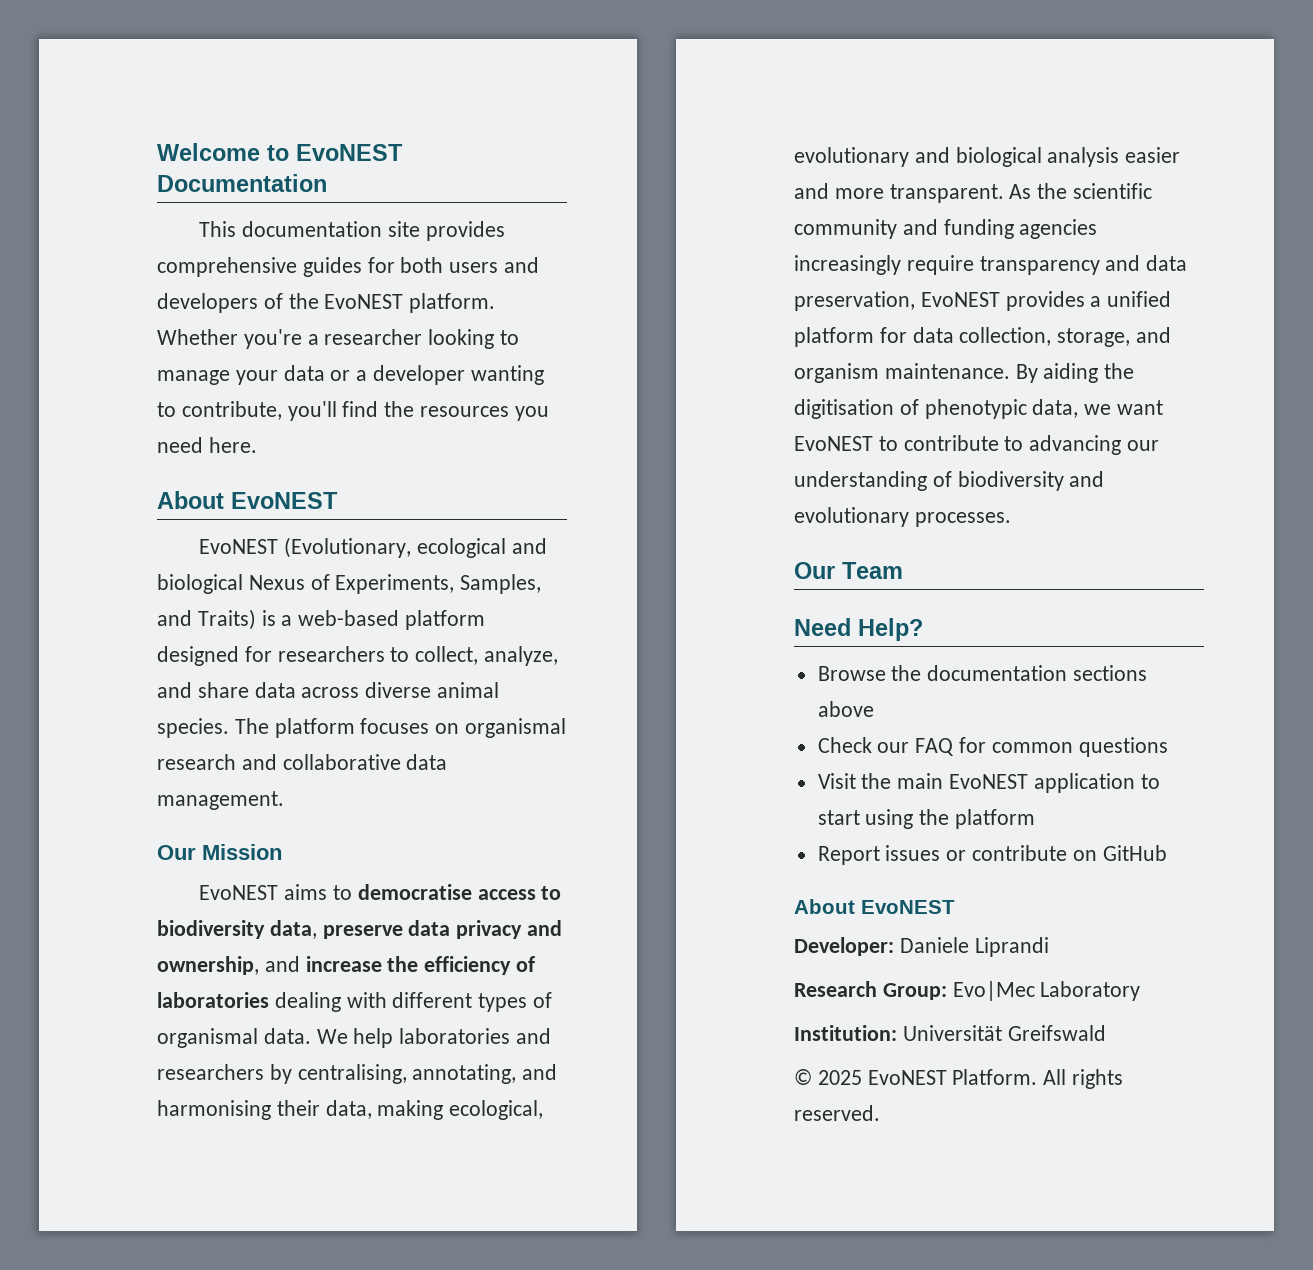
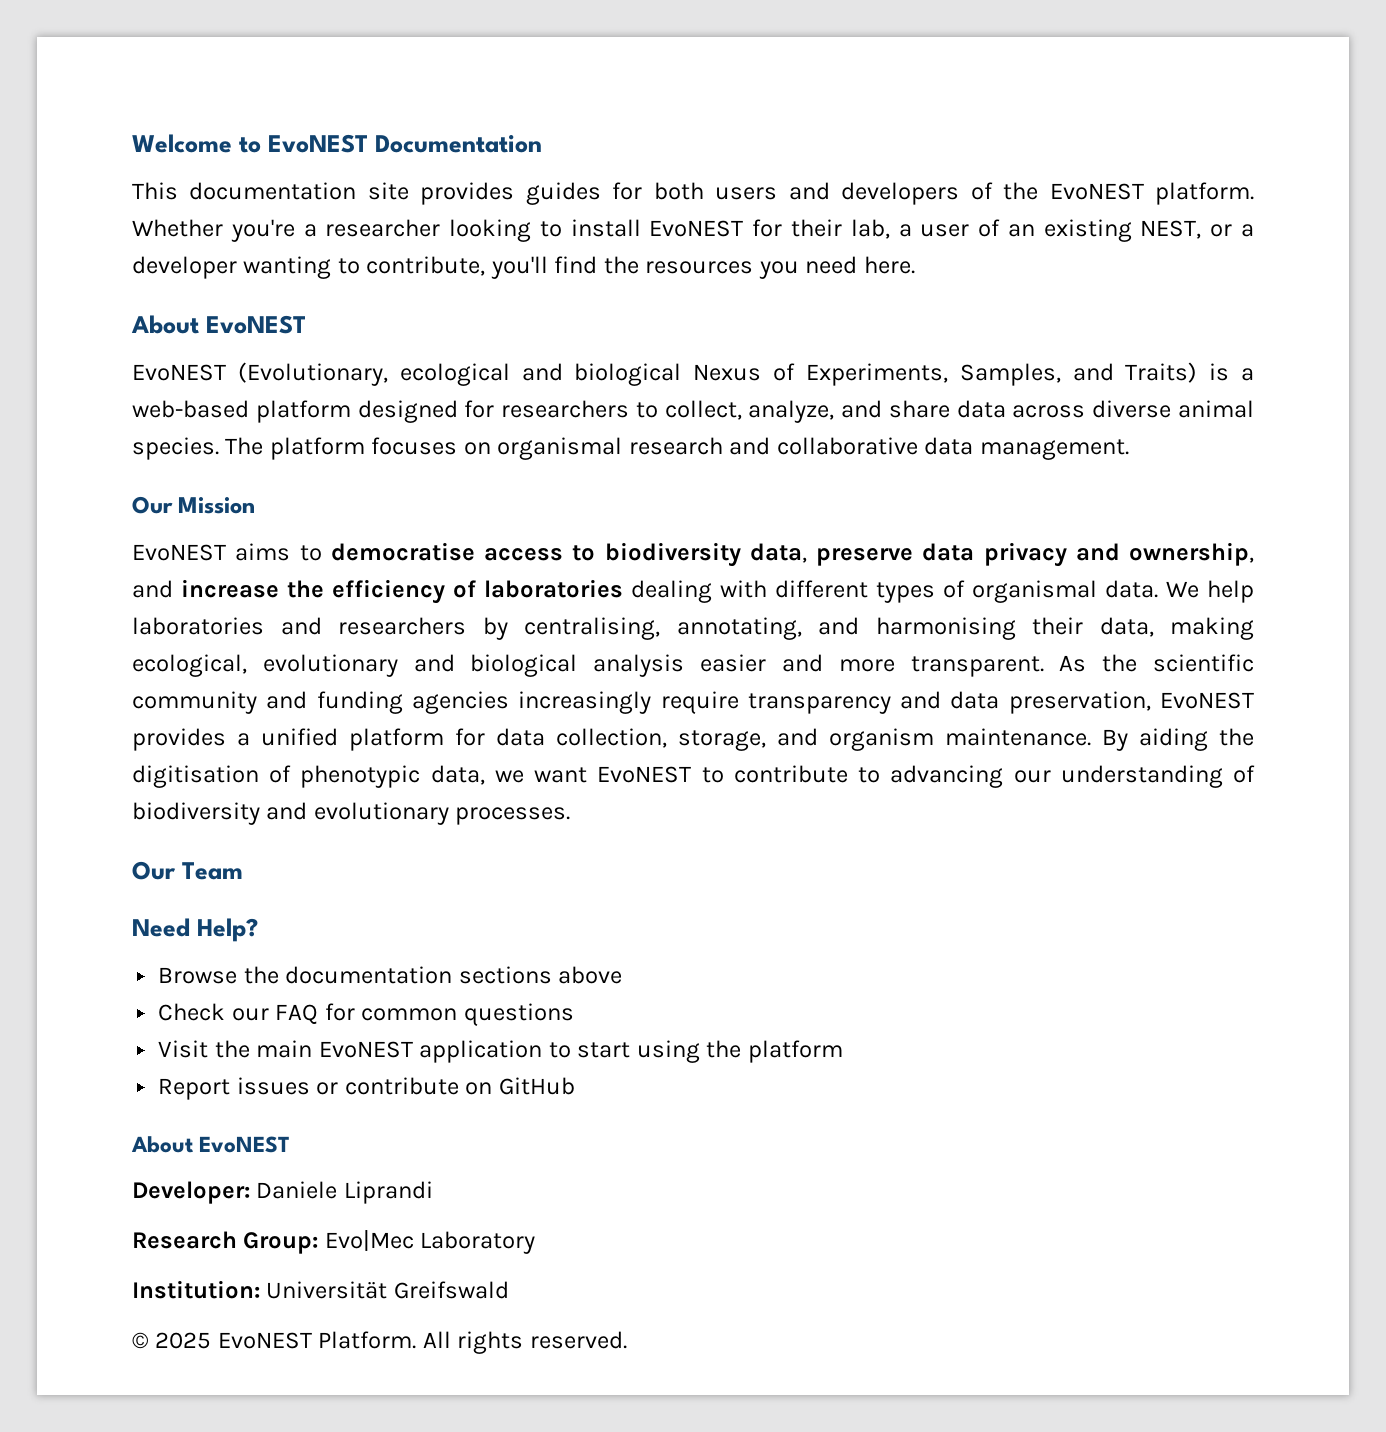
[157,257,297,277] comprehensive -> (515, 193) none
[157,365,325,385] manage your data -> [570,219,1202,242] install EvoNEST for their lab, a user of an existing NEST,

